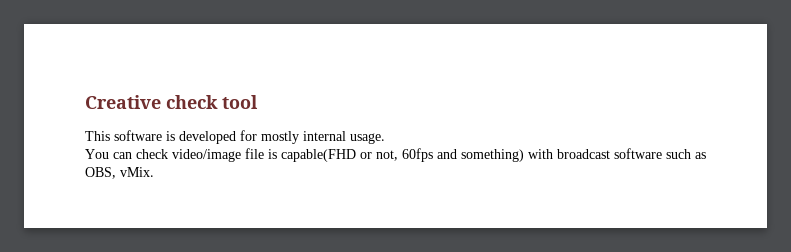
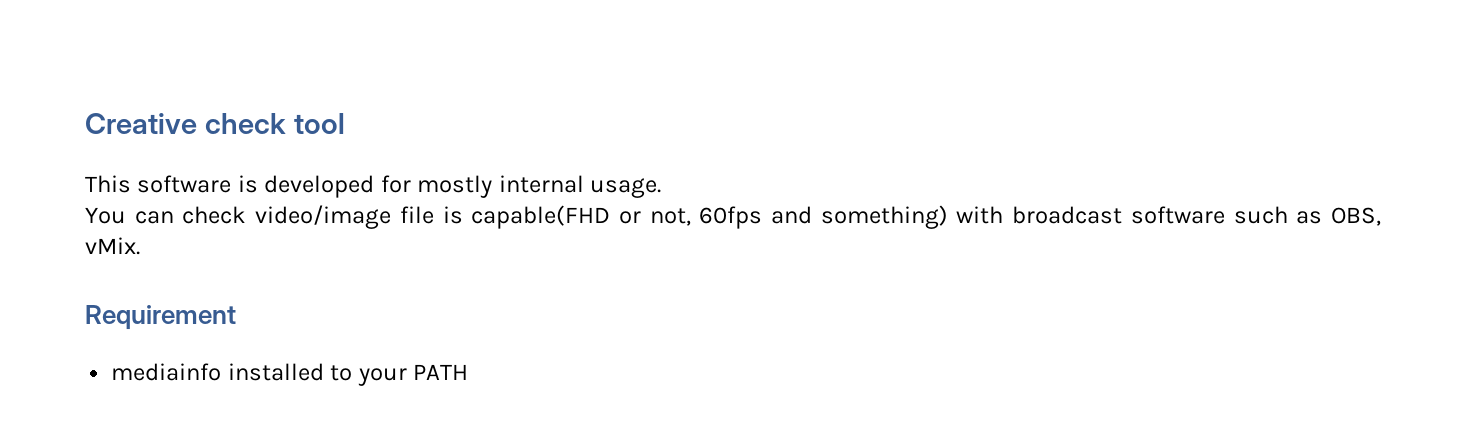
(154, 172) none -> [85,305,236,330] [111,363,469,386] // Requirement // mediainfo installed to your PATH

